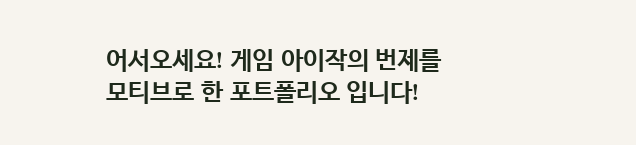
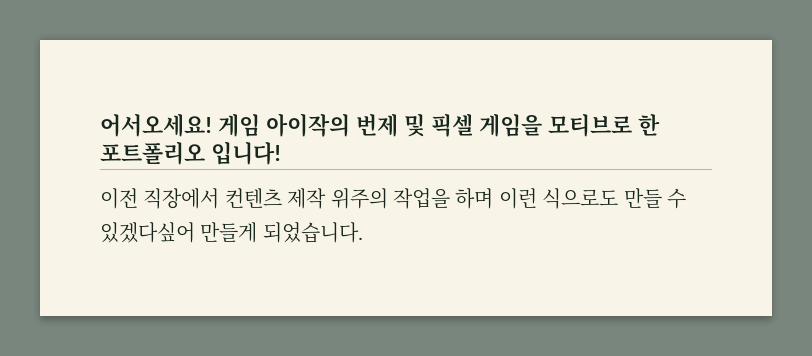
[375,49,443,72] 번제를 -> [355,113,542,137] 번제 및 픽셀 게임을
(420, 92) none -> [100,188,686,209] [100,222,363,243] // 이전 직장에서 컨텐츠 제작 위주의 작업을 하며 이런 식으로도 만들 수 있겠다싶어 만들게 되었습니다.

